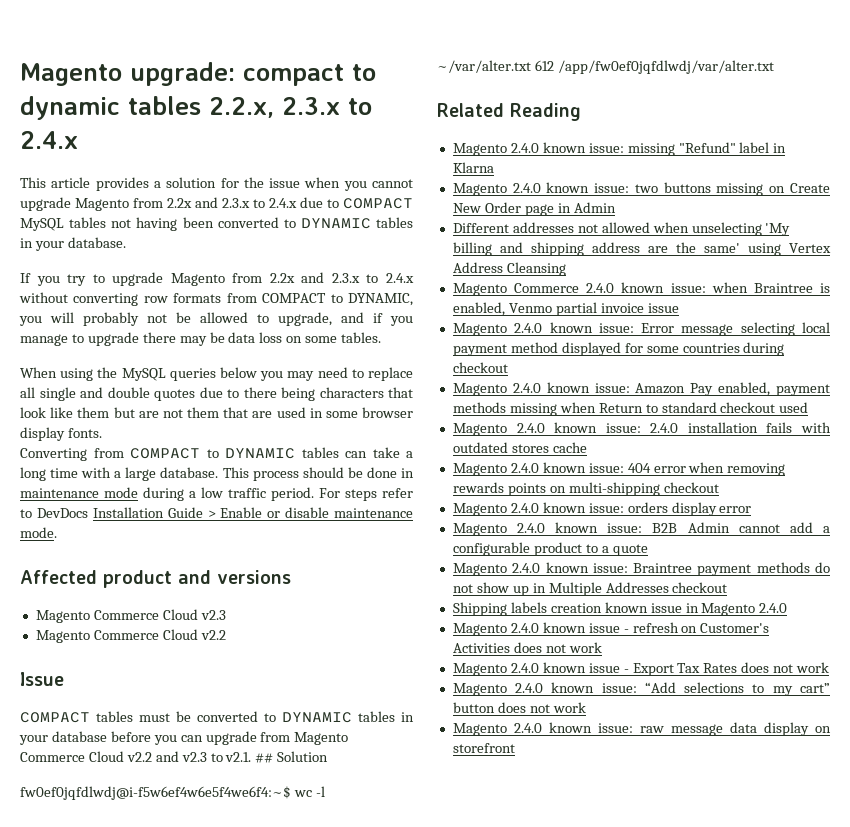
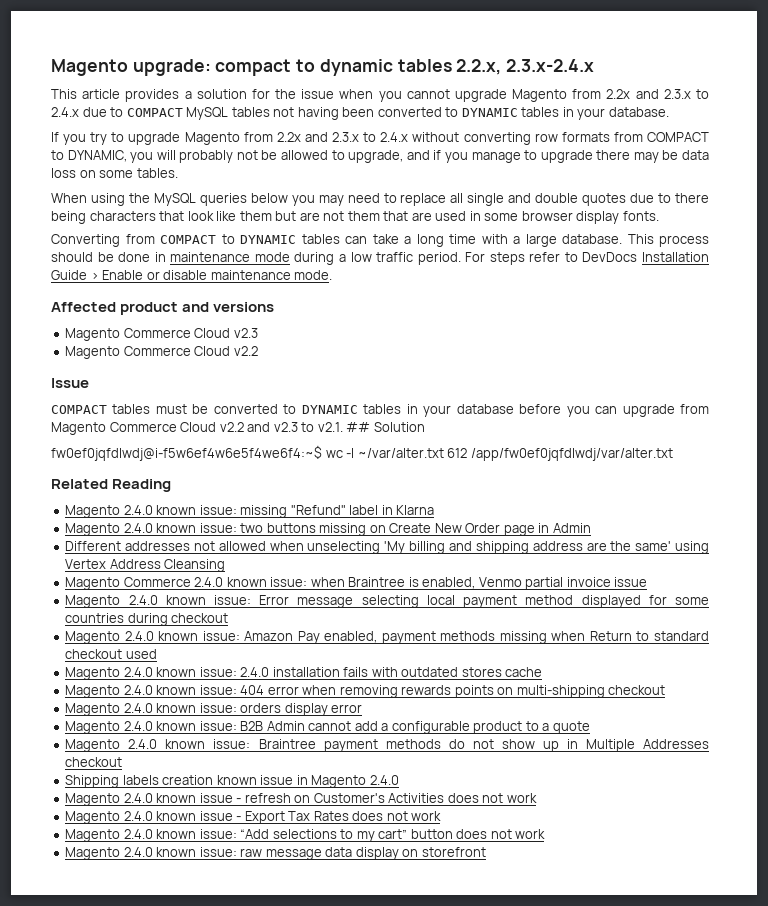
[282,97,372,115] [20,131,78,149] 2.3.x to 2.4.x -> [506,59,595,72] 2.3.x-2.4.x

